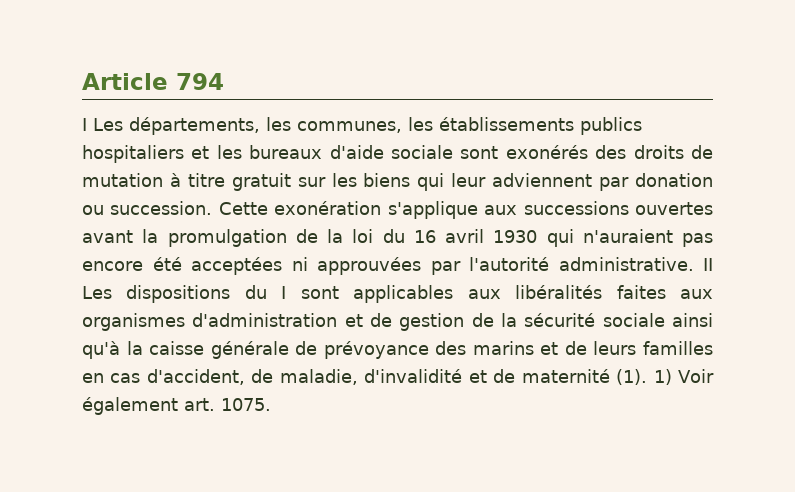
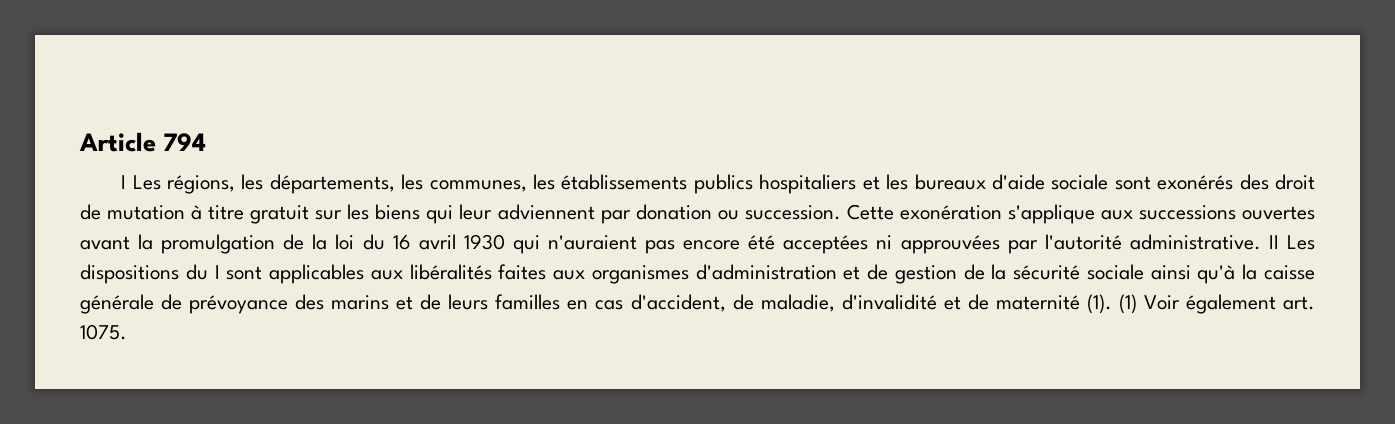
(123, 124) none -> [166,174,264,194] régions, les
[633,145,684,159] droits -> [1275,174,1315,190] droit
[653,369,672,385] 1) -> [1118,294,1137,314] (1)

